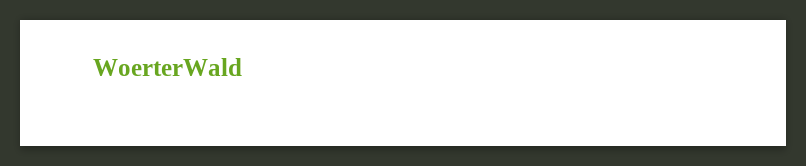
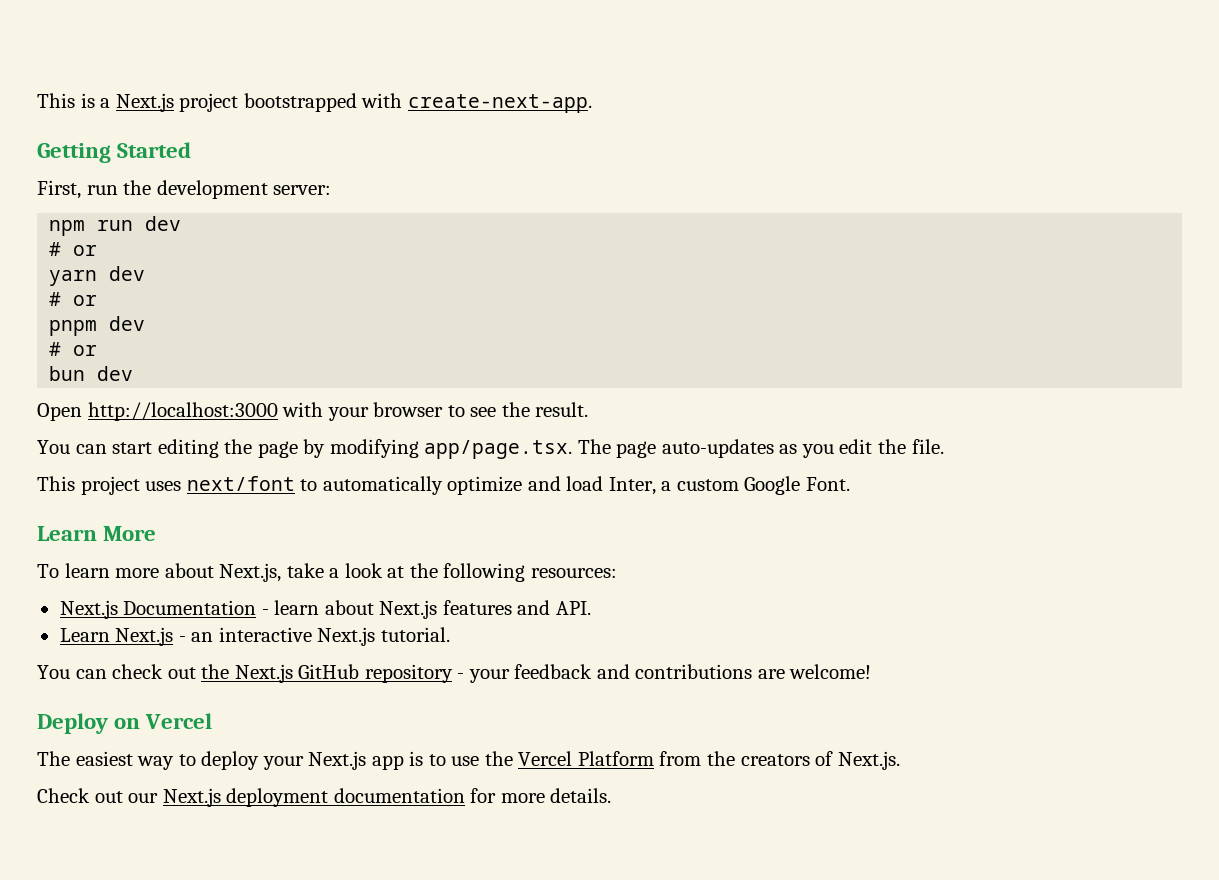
[93,58,242,76] WoerterWald -> [37,93,592,113] [37,142,192,163] [37,180,332,199] [49,216,182,236] [49,242,98,256] [49,266,146,286] [49,292,98,306] [49,316,146,336] [49,342,98,356] [49,366,134,381] [37,402,589,421] [37,439,944,459] [37,476,850,495] [37,526,157,541] [37,563,617,582] [59,600,591,619] [59,627,450,646] [37,664,872,683] [37,713,213,734] [37,751,900,770] [37,788,612,807] This is a Next.js project bootstrapped with create-next-app. // Getting Started // First, run the development server: // npm run dev // # or // yarn dev // # or // pnpm dev // # or // bun dev // Open http://localhost:3000 with your browser to see the result. // You can start editing the page by modifying app/page.tsx. The page auto-updates as you edit the file. // This project uses next/font to automatically optimize and load Inter, a custom Google Font. // Learn More // To learn more about Next.js, take a look at the following resources: // Next.js Documentation - learn about Next.js features and API. // Learn Next.js - an interactive Next.js tutorial. // You can check out the Next.js GitHub repository - your feedback and contributions are welcome! // Deploy on Vercel // The easiest way to deploy your Next.js app is to use the Vercel Platform from the creators of Next.js. // Check out our Next.js deployment documentation for more details.

